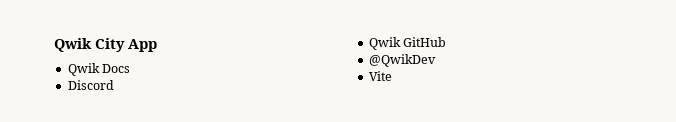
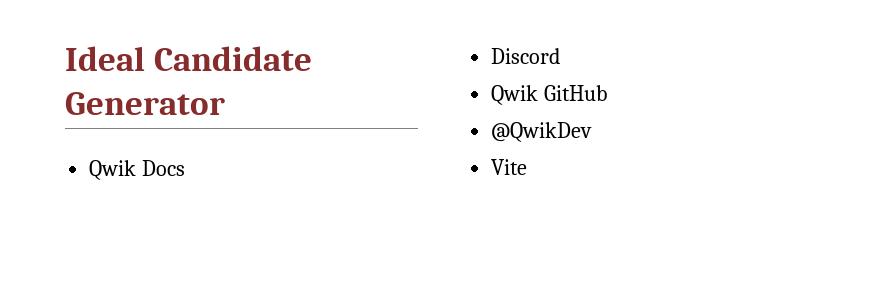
[54,38,157,52] Qwik City App -> [65,46,313,71] [65,92,225,115] Ideal Candidate Generator

